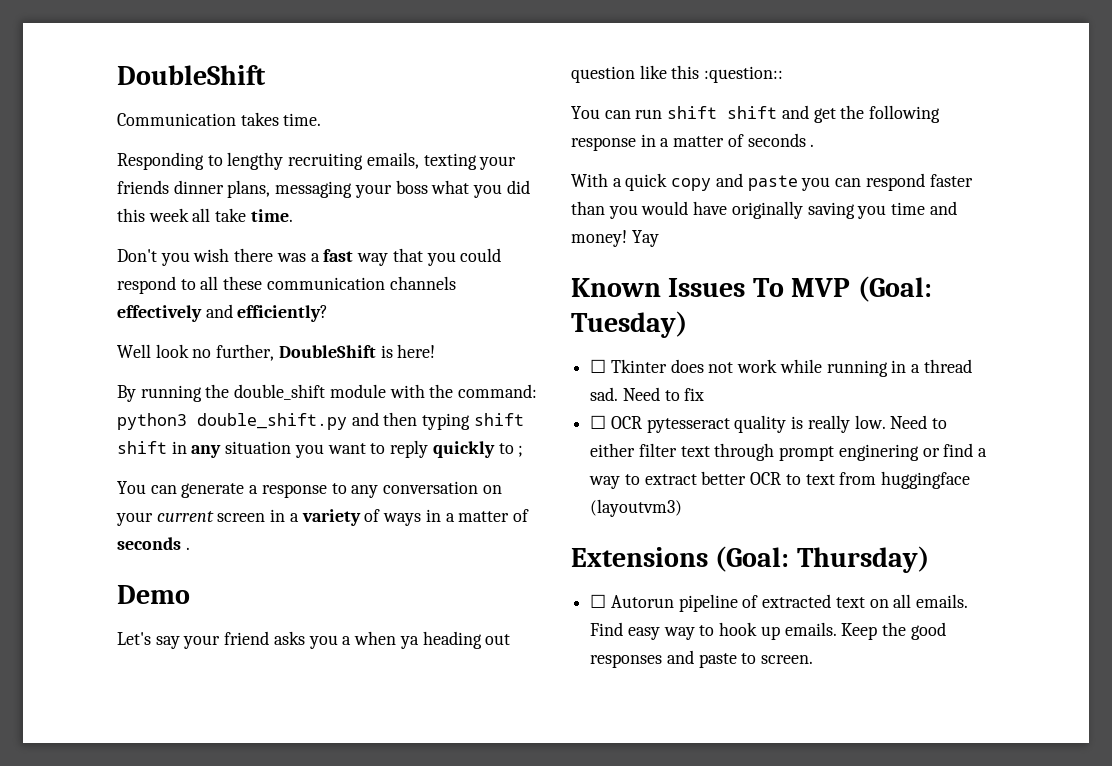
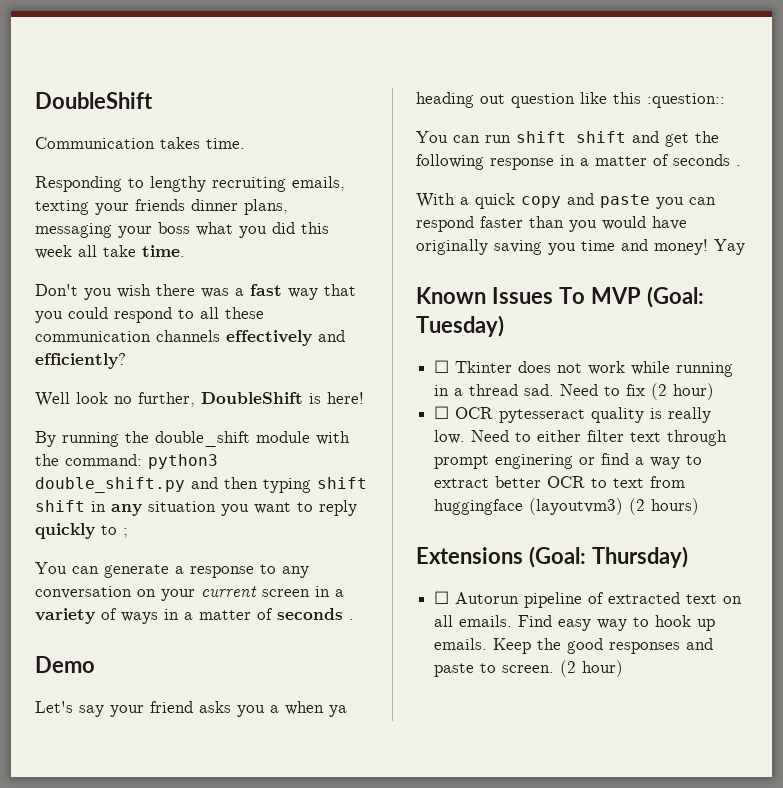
(705, 394) none -> [651,383,715,400] (2 hour)
(683, 508) none -> [629,498,700,515] (2 hours)
(814, 659) none -> [560,660,624,677] (2 hour)

